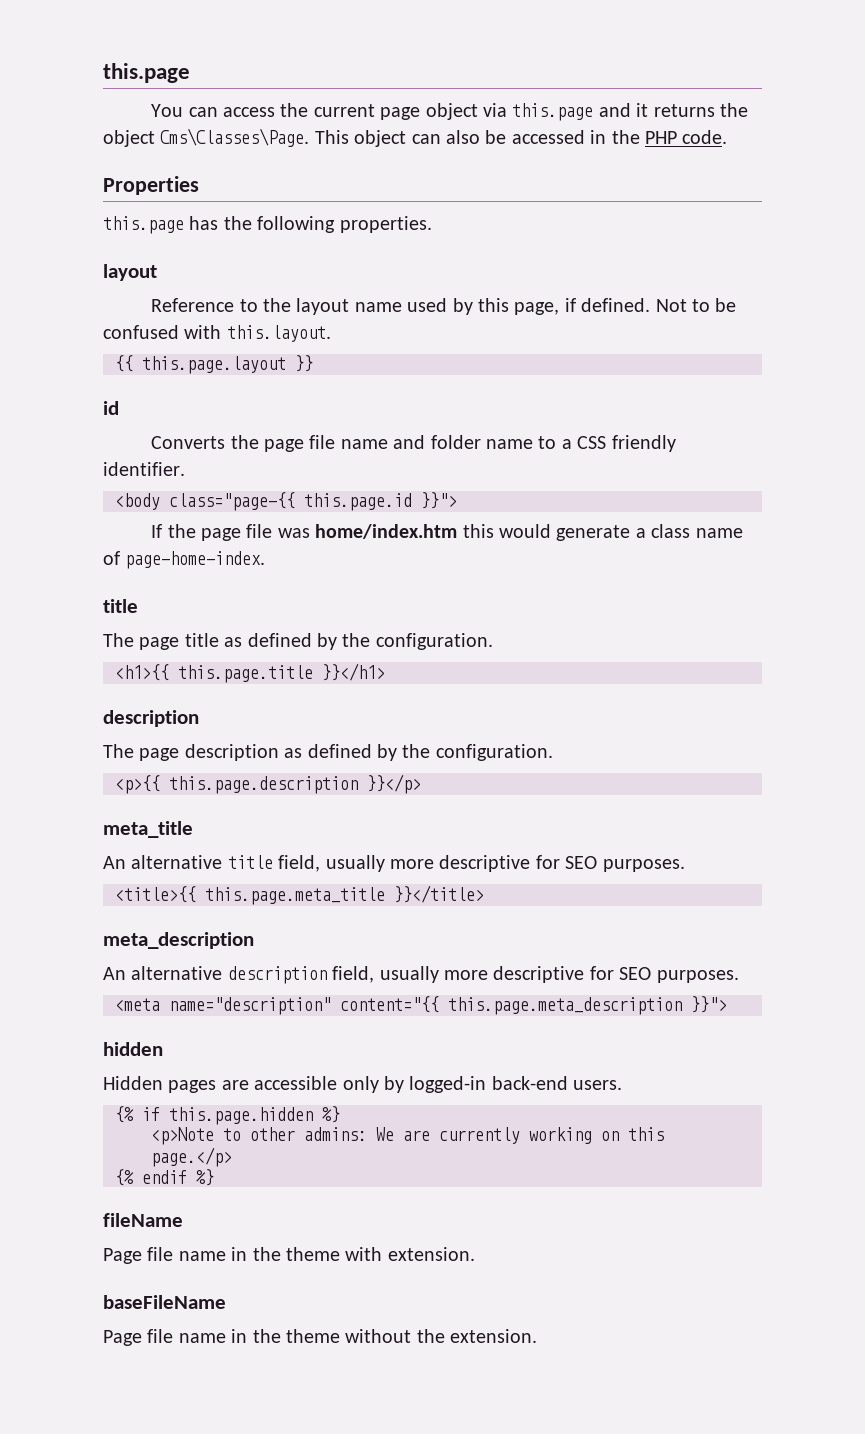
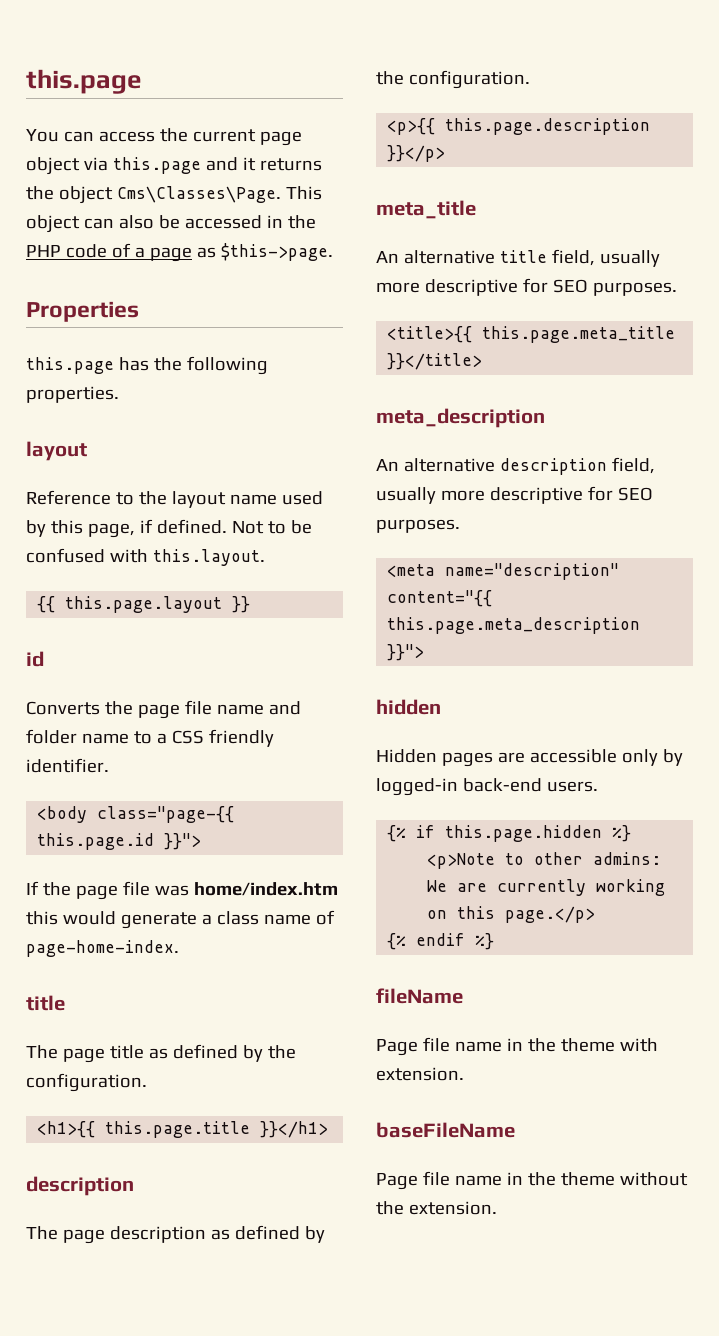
[682,130,728,144] code. -> [65,243,333,262] code of a page as $this->page.

